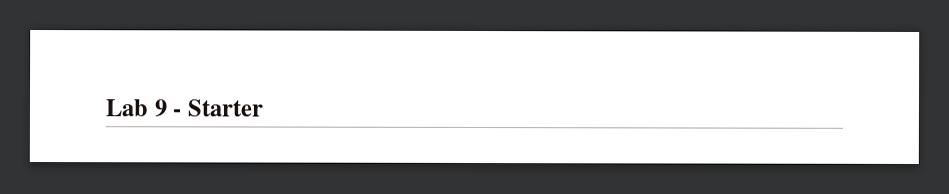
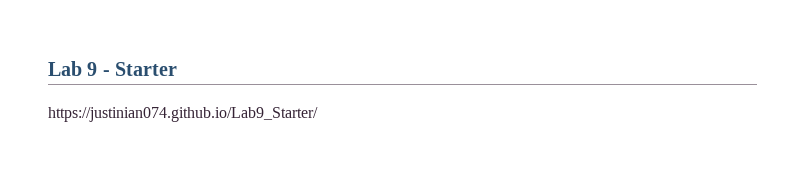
(263, 108) none -> [48,107,318,122] // https://justinian074.github.io/Lab9_Starter/

